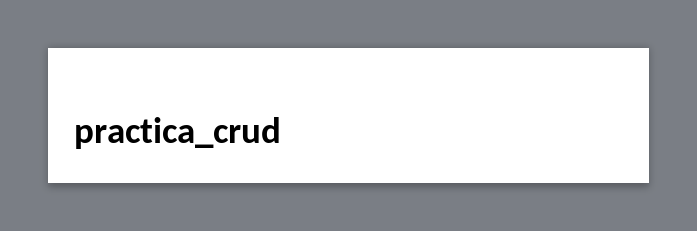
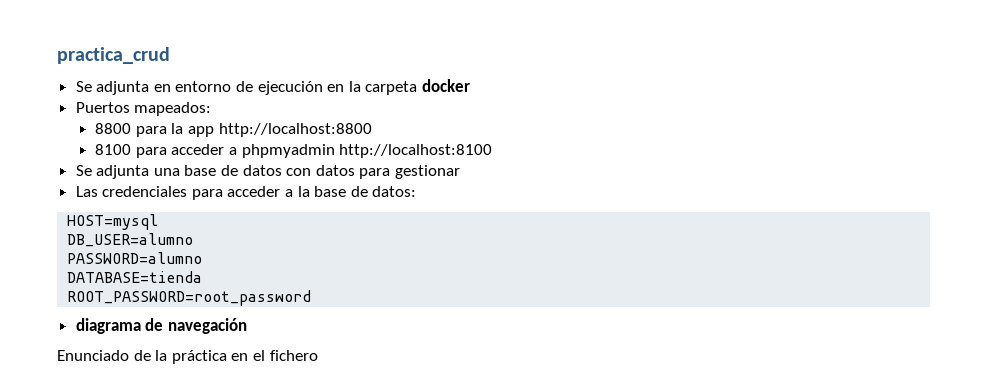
(281, 133) none -> [75,79,471,95] [75,102,212,116] [95,123,372,137] [95,144,493,158] [75,165,461,179] [75,186,417,200] [67,214,159,230] [67,233,194,247] [67,252,203,264] [67,271,203,283] [67,290,312,306] [75,318,247,334] [57,350,318,364] // Se adjunta en entorno de ejecución en la carpeta docker // Puertos mapeados: // 8800 para la app http://localhost:8800 // 8100 para acceder a phpmyadmin http://localhost:8100 // Se adjunta una base de datos con datos para gestionar // Las credenciales para acceder a la base de datos: // HOST=mysql // DB_USER=alumno // PASSWORD=alumno // DATABASE=tienda // ROOT_PASSWORD=root_password // diagrama de navegación // Enunciado de la práctica en el fichero

